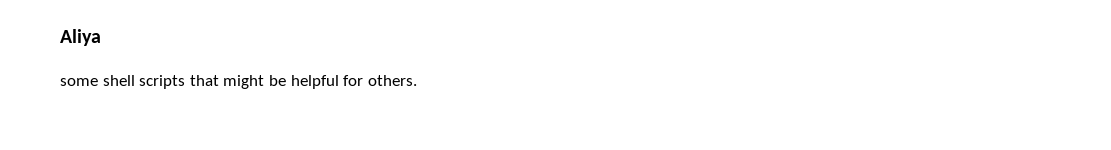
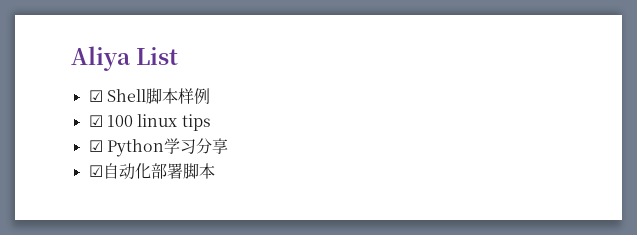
[60,75,417,89] // some shell scripts that might be helpful for others. -> [136,47,179,65] [88,88,210,104] [88,114,211,131] [88,138,228,157] [88,163,215,180] List // ☑ Shell脚本样例 // ☑ 100 linux tips // ☑ Python学习分享 // ☑自动化部署脚本

